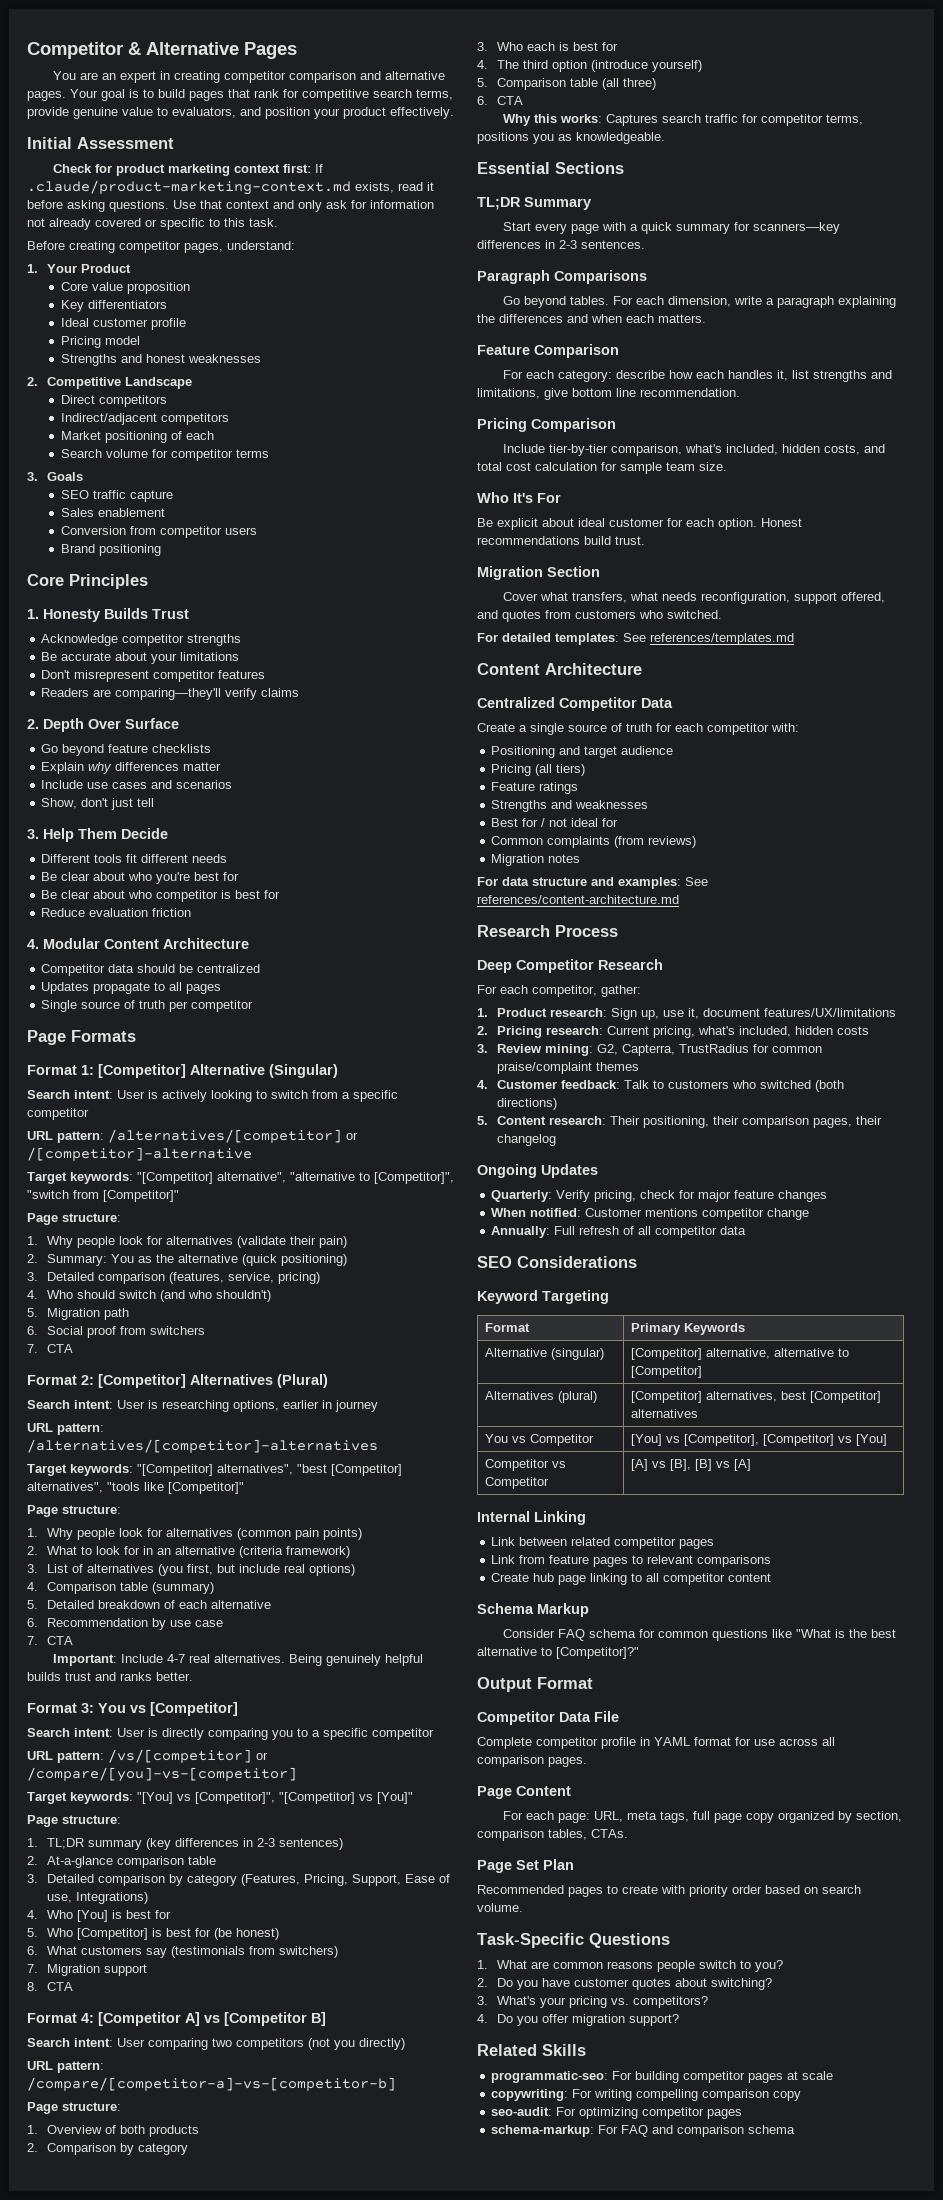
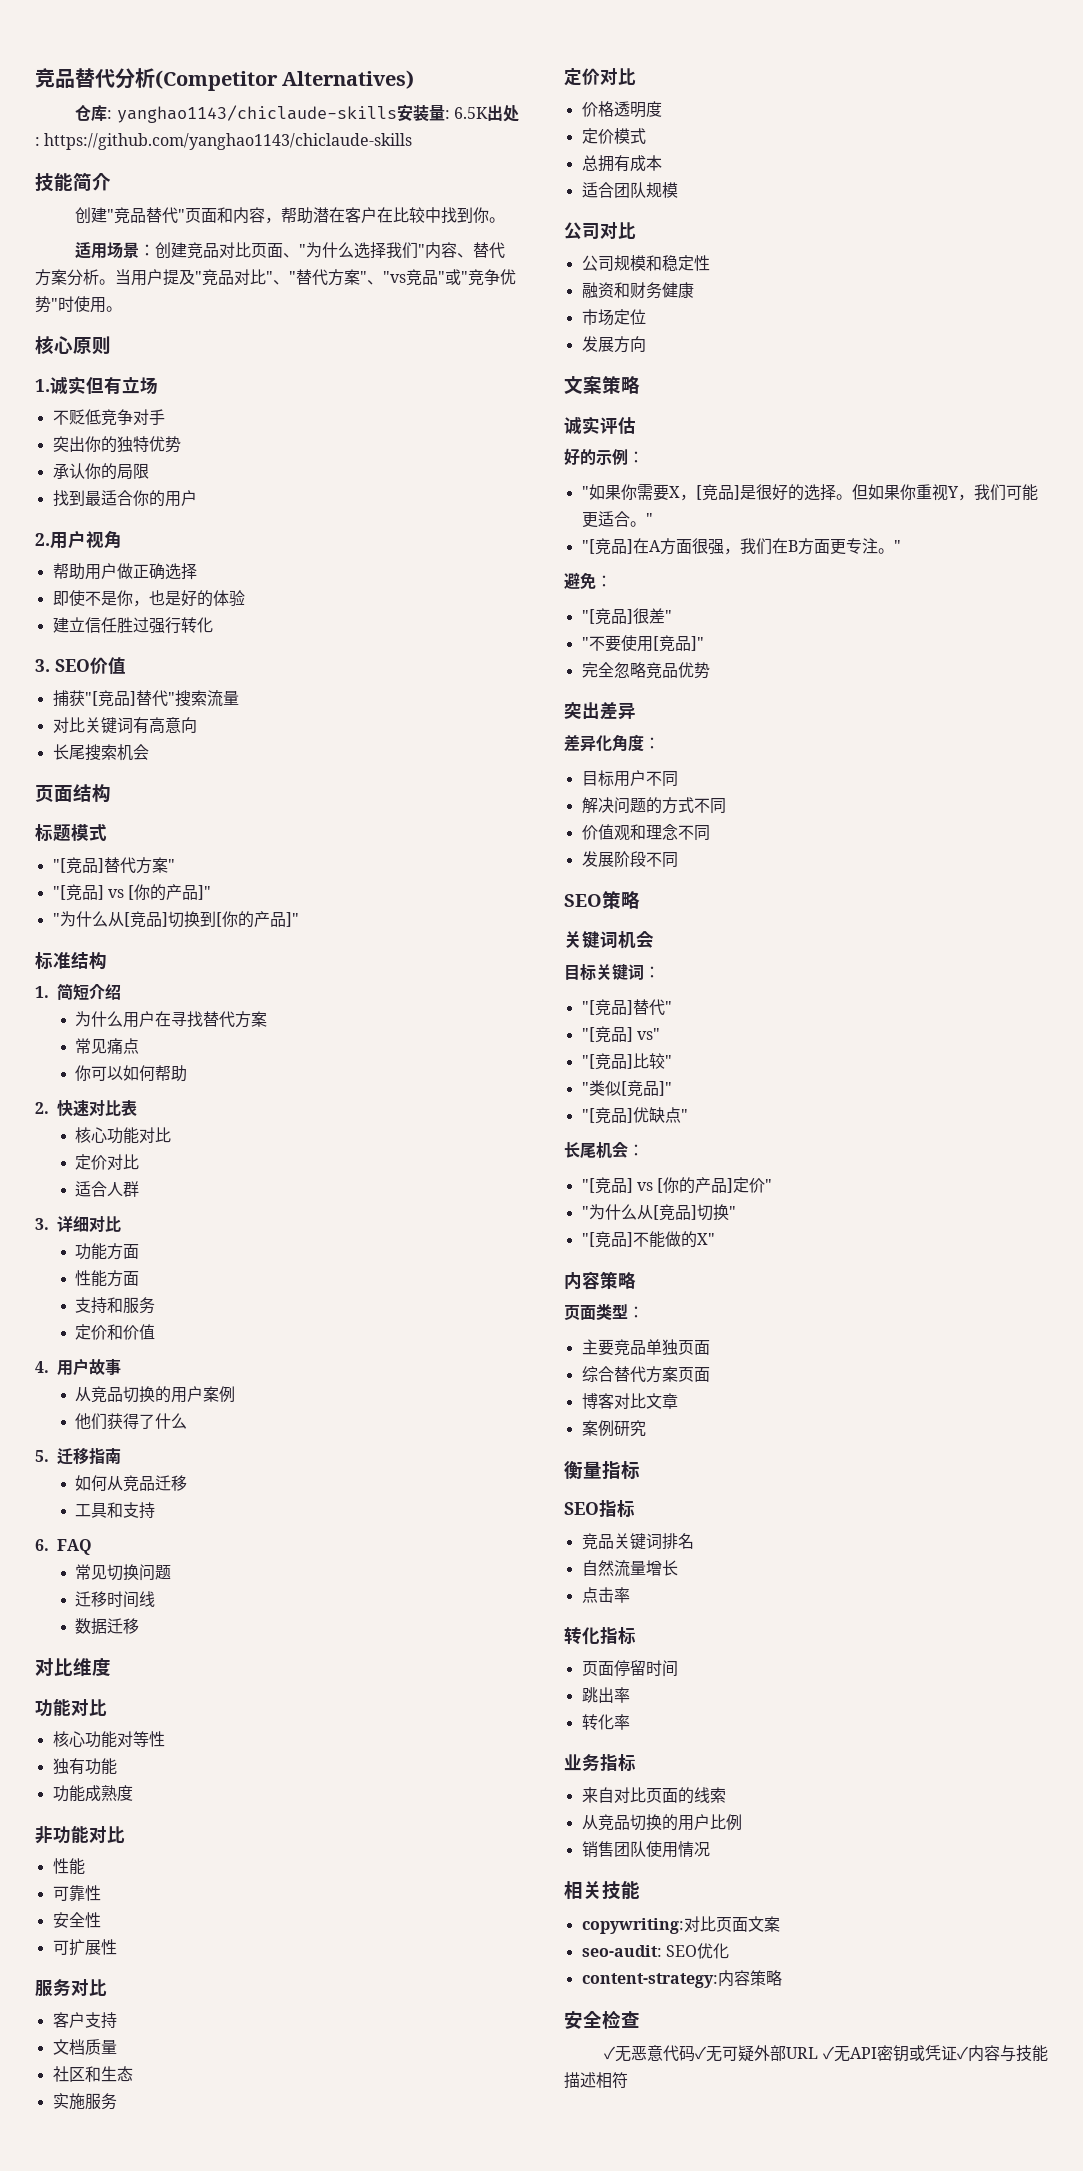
[27,42,297,59] [53,71,446,83] [27,89,453,101] [27,107,454,119] [27,137,174,149] [53,164,324,176] [27,180,434,195] [27,200,434,212] [27,218,278,230] [27,241,295,253] [27,264,131,273] [61,282,191,294] [61,300,168,312] [61,318,187,330] [61,336,141,348] [61,354,262,366] [27,377,192,389] [61,395,168,407] [61,413,230,425] [61,431,215,443] [61,449,270,461] [27,472,83,481] [61,490,174,502] [61,508,166,517] [61,526,258,538] [61,544,162,556] [27,574,148,589] [27,608,189,622] [41,634,242,646] [41,652,240,664] [41,670,266,682] [41,688,300,700] [27,718,179,732] [41,744,212,756] [41,762,222,774] [41,780,233,789] [41,798,155,810] [27,828,168,842] [41,854,228,863] [41,872,240,884] [41,890,281,902] [41,908,192,917] [27,938,249,949] [41,964,261,976] [41,982,222,994] [41,1000,254,1012] [27,1030,136,1045] [27,1064,338,1078] [27,1090,398,1102] [27,1108,89,1120] [27,1129,358,1143] [27,1147,252,1161] [27,1172,454,1184] [27,1190,179,1202] [27,1213,121,1225] [27,1236,347,1248] [27,1254,347,1266] [27,1272,320,1284] [27,1290,271,1302] [27,1308,129,1320] [27,1326,205,1338] [27,1344,73,1353] [27,1374,328,1388] [27,1400,378,1412] [27,1423,104,1435] [27,1439,378,1453] [27,1464,402,1476] [27,1482,244,1494] [27,1505,121,1517] [27,1528,362,1540] [27,1546,350,1558] [27,1564,355,1576] [27,1582,214,1594] [27,1600,271,1609] [27,1618,223,1630] [27,1636,73,1645] [53,1654,424,1666] [27,1672,193,1681] [27,1702,238,1716] [27,1728,434,1740] [27,1749,268,1763] [27,1767,297,1782] [27,1792,413,1804] [27,1815,121,1827] [27,1838,343,1850] [27,1856,216,1868] [27,1874,450,1886] [46,1892,148,1904] [27,1910,171,1922] [27,1928,279,1940] [27,1946,338,1958] [27,1964,147,1976] [27,1982,73,1991] [27,2012,326,2026] [27,2038,405,2050] [27,2061,104,2073] [27,2077,396,2091] [27,2102,121,2114] [27,2125,199,2137] [27,2143,188,2155] [477,42,618,51] [477,60,702,72] [477,78,656,90] [477,96,523,105] [503,114,864,126] [477,132,665,144] [477,162,624,174] [477,197,591,210] [503,222,841,234] [477,240,645,249] [477,270,647,284] [503,296,897,308] [477,314,706,323] [477,344,619,358] [503,370,893,382] [477,388,740,400] [477,418,616,432] [503,444,886,456] [477,462,727,474] [477,492,561,503] [477,518,802,530] [477,536,645,545] [477,566,600,580] [503,592,886,604] [477,610,722,622] [477,633,794,645] [477,663,642,675] [477,697,673,711] [477,723,799,735] [491,746,674,758] [491,764,586,776] [491,782,579,794] [491,800,649,812] [491,818,619,827] [491,836,697,848] [491,854,581,866] [477,877,708,889] [477,895,679,904] [477,925,618,937] [477,959,663,973] [477,985,641,997] [477,1008,896,1020] [477,1026,869,1038] [477,1044,822,1056] [496,1062,639,1074] [477,1080,844,1092] [496,1098,557,1110] [477,1116,882,1128] [496,1134,556,1146] [477,1164,598,1178] [491,1190,828,1202] [491,1208,810,1220] [491,1226,747,1238] [477,1256,637,1268] [477,1290,609,1304] [484,1323,530,1332] [630,1323,745,1335] [484,1348,604,1360] [630,1348,849,1360] [630,1366,702,1378] [484,1391,597,1403] [630,1391,881,1403] [630,1409,698,1418] [484,1434,594,1446] [630,1434,887,1446] [484,1459,566,1471] [484,1477,549,1489] [630,1459,751,1471] [477,1511,586,1525] [491,1537,715,1549] [491,1555,772,1567] [491,1573,772,1585] [477,1603,589,1617] [503,1629,897,1641] [477,1647,639,1659] [477,1677,593,1692] [477,1711,619,1725] [477,1737,835,1749] [477,1755,587,1767] [477,1786,571,1799] [503,1811,903,1823] [477,1829,628,1841] [477,1859,574,1873] [477,1885,861,1897] [477,1903,523,1912] [477,1933,670,1948] [477,1960,783,1972] [477,1978,772,1990] [477,1996,708,2008] [477,2014,679,2026] [477,2044,586,2056] [491,2071,834,2083] [491,2089,802,2101] [491,2107,743,2119] [491,2125,796,2137] Competitor & Alternative Pages // You are an expert in creating competitor comparison and alternative pages. Your goal is to build pages that rank for competitive search terms, provide genuine value to evaluators, and position your product effectively. // Initial Assessment // Check for product marketing context first: If .claude/product-marketing-context.md exists, read it before asking questions. Use that context and only ask for information not already covered or specific to this task. // Before creating competitor pages, understand: // 1. Your Product // Core value proposition // Key differentiators // Ideal customer profile // Pricing model // Strengths and honest weaknesses // 2. Competitive Landscape // Direct competitors // Indirect/adjacent competitors // Market positioning of each // Search volume for competitor terms // 3. Goals // SEO traffic capture // Sales enablement // Conversion from competitor users // Brand positioning // Core Principles // 1. Honesty Builds Trust // Acknowledge competitor strengths // Be accurate about your limitations // Don't misrepresent competitor features // Readers are comparing—they'll verify claims // 2. Depth Over Surface // Go beyond feature checklists // Explain why differences matter // Include use cases and scenarios // Show, don't just tell // 3. Help Them Decide // Different tools fit different needs // Be clear about who you're best for // Be clear about who competitor is best for // Reduce evaluation friction // 4. Modular Content Architecture // Competitor data should be centralized // Updates propagate to all pages // Single source of truth per competitor // Page Formats // Format 1: [Competitor] Alternative (Singular) // Search intent: User is actively looking to switch from a specific competitor // URL pattern: /alternatives/[competitor] or /[competitor]-alternative // Target keywords: "[Competitor] alternative", "alternative to [Competitor]", "switch from [Competitor]" // Page structure: // 1. Why people look for alternatives (validate their pain) // 2. Summary: You as the alternative (quick positioning) // 3. Detailed comparison (features, service, pricing) // 4. Who should switch (and who shouldn't) // 5. Migration path // 6. Social proof from switchers // 7. CTA // Format 2: [Competitor] Alternatives (Plural) // Search intent: User is researching options, earlier in journey // URL pattern: /alternatives/[competitor]-alternatives // Target keywords: "[Competitor] alternatives", "best [Competitor] alternatives", "tools like [Competitor]" // Page structure: // 1. Why people look for alternatives (common pain points) // 2. What to look for in an alternative (criteria framework) // 3. List of alternatives (you first, but include real options) // 4. Comparison table (summary) // 5. Detailed breakdown of each alternative // 6. Recommendation by use case // 7. CTA // Important: Include 4-7 real alternatives. Being genuinely helpful builds trust and ranks better. // Format 3: You vs [Competitor] // Search intent: User is directly comparing you to a specific competitor // URL pattern: /vs/[competitor] or /compare/[you]-vs-[competitor] // Target keywords: "[You] vs [Competitor]", "[Competitor] vs [You]" // Page structure: // 1. TL;DR summary (key differences in 2-3 sentences) // 2. At-a-glance comparison table // 3. Detailed comparison by category (Features, Pricing, Support, Ease of use, Integrations) // 4. Who [You] is best for // 5. Who [Competitor] is best for (be honest) // 6. What customers say (testimonials from switchers) // 7. Migration support // 8. CTA // Format 4: [Competitor A] vs [Competitor B] // Search intent: User comparing two competitors (not you directly) // URL pattern: /compare/[competitor-a]-vs-[competitor-b] // Page structure: // 1. Overview of both products // 2. Comparison by category // 3. Who each is best for // 4. The third option (introduce yourself) // 5. Comparison table (all three) // 6. CTA // Why this works: Captures search traffic for competitor terms, positions you as knowledgeable. // Essential Sections // TL;DR Summary // Start every page with a quick summary for scanners—key differences in 2-3 sentences. // Paragraph Comparisons // Go beyond tables. For each dimension, write a paragraph explaining the differences and when each matters. // Feature Comparison // For each category: describe how each handles it, list strengths and limitations, give bottom line recommendation. // Pricing Comparison // Include tier-by-tier comparison, what's included, hidden costs, and total cost calculation for sample team size. // Who It's For // Be explicit about ideal customer for each option. Honest recommendations build trust. // Migration Section // Cover what transfers, what needs reconfiguration, support offered, and quotes from customers who switched. // For detailed templates: See references/templates.md // Content Architecture // Centralized Competitor Data // Create a single source of truth for each competitor with: // Positioning and target audience // Pricing (all tiers) // Feature ratings // Strengths and weaknesses // Best for / not ideal for // Common complaints (from reviews) // Migration notes // For data structure and examples: See references/content-architecture.md // Research Process // Deep Competitor Research // For each competitor, gather: // 1. Product research: Sign up, use it, document features/UX/limitations // 2. Pricing research: Current pricing, what's included, hidden costs // 3. Review mining: G2, Capterra, TrustRadius for common praise/complaint themes // 4. Customer feedback: Talk to customers who switched (both directions) // 5. Content research: Their positioning, their comparison pages, their changelog // Ongoing Updates // Quarterly: Verify pricing, check for major feature changes // When notified: Customer mentions competitor change // Annually: Full refresh of all competitor data // SEO Considerations // Keyword Targeting // Format | Primary Keywords // Alternative (singular) | [Competitor] alternative, alternative to [Competitor] // Alternatives (plural) | [Competitor] alternatives, best [Competitor] alternatives // You vs Competitor | [You] vs [Competitor], [Competitor] vs [You] // Competitor vs Competitor | [A] vs [B], [B] vs [A] // Internal Linking // Link between related competitor pages // Link from feature pages to relevant comparisons // Create hub page linking to all competitor content // Schema Markup // Consider FAQ schema for common questions like "What is the best alternative to [Competitor]?" // Output Format // Competitor Data File // Complete competitor profile in YAML format for use across all comparison pages. // Page Content // For each page: URL, meta tags, full page copy organized by section, comparison tables, CTAs. // Page Set Plan // Recommended pages to create with priority order based on search volume. // Task-Specific Questions // 1. What are common reasons people switch to you? // 2. Do you have customer quotes about switching? // 3. What's your pricing vs. competitors? // 4. Do you offer migration support? // Related Skills // programmatic-seo: For building competitor pages at scale // copywriting: For writing compelling comparison copy // seo-audit: For optimizing competitor pages // schema-markup: For FAQ and comparison schema -> [35,68,415,91] [75,104,519,123] [35,133,413,150] [35,172,111,192] [75,207,506,224] [75,242,506,259] [35,269,516,286] [35,296,122,313] [35,336,111,355] [35,376,158,395] [52,409,165,426] [52,436,181,453] [52,463,149,480] [52,490,197,507] [35,530,122,549] [52,563,197,580] [52,590,245,607] [52,617,213,634] [35,657,126,675] [52,690,239,707] [52,717,197,734] [52,744,149,761] [35,784,111,803] [35,824,107,841] [52,857,175,874] [52,884,212,901] [52,911,299,928] [35,951,107,970] [35,983,122,1000] [74,1011,267,1028] [74,1038,139,1054] [74,1065,187,1082] [35,1100,138,1117] [74,1127,171,1144] [74,1154,139,1170] [74,1181,139,1197] [35,1215,122,1232] [74,1243,139,1260] [74,1270,139,1287] [74,1297,155,1314] [74,1324,155,1340] [35,1358,122,1376] [74,1386,235,1403] [74,1413,187,1430] [35,1448,122,1465] [74,1475,187,1492] [74,1502,155,1519] [35,1539,93,1555] [74,1564,171,1581] [74,1591,155,1608] [74,1618,139,1635] [35,1658,111,1677] [35,1698,107,1717] [52,1731,165,1748] [52,1758,117,1775] [52,1785,133,1802] [35,1825,125,1844] [52,1858,85,1875] [52,1885,101,1902] [52,1912,101,1928] [52,1939,117,1956] [35,1979,107,1997] [52,2012,117,2029] [52,2039,117,2055] [52,2066,133,2082] [52,2093,117,2110] [564,68,636,86] [581,101,662,118] [581,128,646,144] [581,155,662,172] [581,182,678,198] [564,222,636,240] [581,255,710,271] [581,282,694,299] [581,309,646,326] [581,336,646,353] [564,376,640,394] [564,416,636,435] [564,448,644,465] [581,484,1038,501] [581,511,653,528] [581,538,901,555] [564,572,612,589] [581,608,672,625] [581,635,704,652] [581,662,710,679] [564,702,636,720] [564,734,660,752] [581,770,678,787] [581,797,726,814] [581,824,710,841] [581,851,678,868] [564,891,640,909] [564,931,654,949] [564,964,660,981] [581,999,672,1016] [581,1026,660,1043] [581,1053,672,1070] [581,1080,672,1097] [581,1107,688,1124] [564,1142,644,1158] [581,1177,773,1194] [581,1204,736,1221] [581,1231,715,1248] [564,1271,636,1290] [564,1304,644,1321] [581,1339,710,1356] [581,1366,710,1383] [581,1393,678,1409] [581,1420,646,1437] [564,1460,640,1479] [564,1500,635,1517] [581,1533,694,1550] [581,1560,678,1577] [581,1587,630,1603] [564,1627,636,1645] [581,1660,678,1677] [581,1687,630,1703] [581,1714,630,1730] [564,1754,636,1771] [581,1787,726,1804] [581,1814,742,1831] [581,1841,710,1858] [564,1881,640,1900] [581,1916,780,1934] [581,1943,729,1959] [581,1970,782,1988] [564,2010,640,2029] [604,2045,1048,2062] [564,2072,628,2089] 竞品替代分析(Competitor Alternatives) // 仓库: yanghao1143/chiclaude-skills安装量: 6.5K出处: https://github.com/yanghao1143/chiclaude-skills // 技能简介 // 创建"竞品替代"页面和内容，帮助潜在客户在比较中找到你。 // 适用场景：创建竞品对比页面、"为什么选择我们"内容、替代方案分析。当用户提及"竞品对比"、"替代方案"、"vs竞品"或"竞争优势"时使用。 // 核心原则 // 1.诚实但有立场 // 不贬低竞争对手 // 突出你的独特优势 // 承认你的局限 // 找到最适合你的用户 // 2.用户视角 // 帮助用户做正确选择 // 即使不是你，也是好的体验 // 建立信任胜过强行转化 // 3. SEO价值 // 捕获"[竞品]替代"搜索流量 // 对比关键词有高意向 // 长尾搜索机会 // 页面结构 // 标题模式 // "[竞品]替代方案" // "[竞品] vs [你的产品]" // "为什么从[竞品]切换到[你的产品]" // 标准结构 // 1.简短介绍 // 为什么用户在寻找替代方案 // 常见痛点 // 你可以如何帮助 // 2.快速对比表 // 核心功能对比 // 定价对比 // 适合人群 // 3.详细对比 // 功能方面 // 性能方面 // 支持和服务 // 定价和价值 // 4.用户故事 // 从竞品切换的用户案例 // 他们获得了什么 // 5.迁移指南 // 如何从竞品迁移 // 工具和支持 // 6. FAQ // 常见切换问题 // 迁移时间线 // 数据迁移 // 对比维度 // 功能对比 // 核心功能对等性 // 独有功能 // 功能成熟度 // 非功能对比 // 性能 // 可靠性 // 安全性 // 可扩展性 // 服务对比 // 客户支持 // 文档质量 // 社区和生态 // 实施服务 // 定价对比 // 价格透明度 // 定价模式 // 总拥有成本 // 适合团队规模 // 公司对比 // 公司规模和稳定性 // 融资和财务健康 // 市场定位 // 发展方向 // 文案策略 // 诚实评估 // 好的示例： // "如果你需要X，[竞品]是很好的选择。但如果你重视Y，我们可能更适合。" // "[竞品]在A方面很强，我们在B方面更专注。" // 避免： // "[竞品]很差" // "不要使用[竞品]" // 完全忽略竞品优势 // 突出差异 // 差异化角度： // 目标用户不同 // 解决问题的方式不同 // 价值观和理念不同 // 发展阶段不同 // SEO策略 // 关键词机会 // 目标关键词： // "[竞品]替代" // "[竞品] vs" // "[竞品]比较" // "类似[竞品]" // "[竞品]优缺点" // 长尾机会： // "[竞品] vs [你的产品]定价" // "为什么从[竞品]切换" // "[竞品]不能做的X" // 内容策略 // 页面类型： // 主要竞品单独页面 // 综合替代方案页面 // 博客对比文章 // 案例研究 // 衡量指标 // SEO指标 // 竞品关键词排名 // 自然流量增长 // 点击率 // 转化指标 // 页面停留时间 // 跳出率 // 转化率 // 业务指标 // 来自对比页面的线索 // 从竞品切换的用户比例 // 销售团队使用情况 // 相关技能 // copywriting:对比页面文案 // seo-audit: SEO优化 // content-strategy:内容策略 // 安全检查 // ✓无恶意代码✓无可疑外部URL ✓无API密钥或凭证✓内容与技能描述相符

